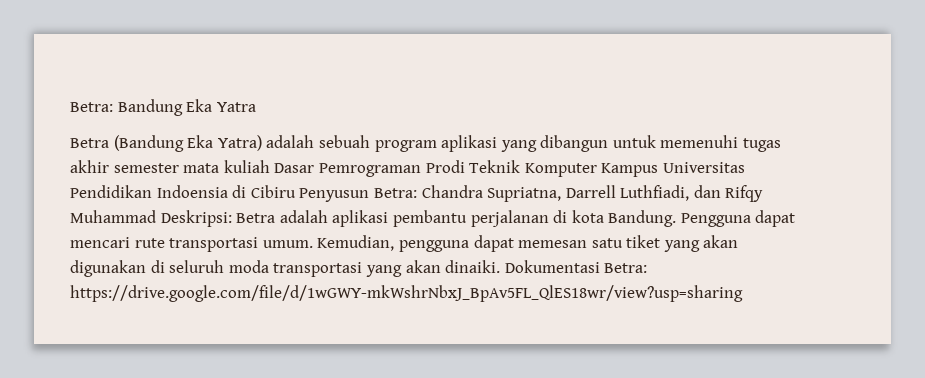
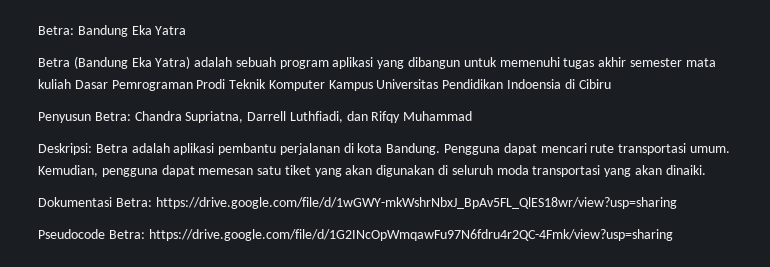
(296, 191) none -> (611, 84) //
(156, 216) none -> (473, 116) //
(501, 266) none -> (706, 170) //
(743, 293) none -> [38,229,673,241] // Pseudocode Betra: https://drive.google.com/file/d/1G2INcOpWmqawFu97N6fdru4r2QC-4Fmk/view?usp=sharing

